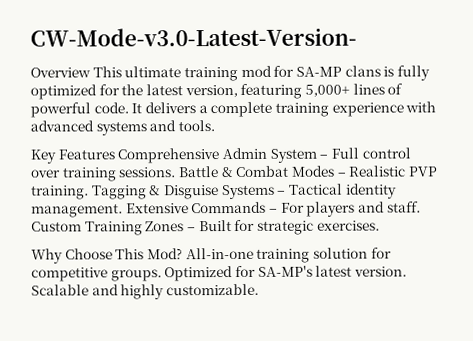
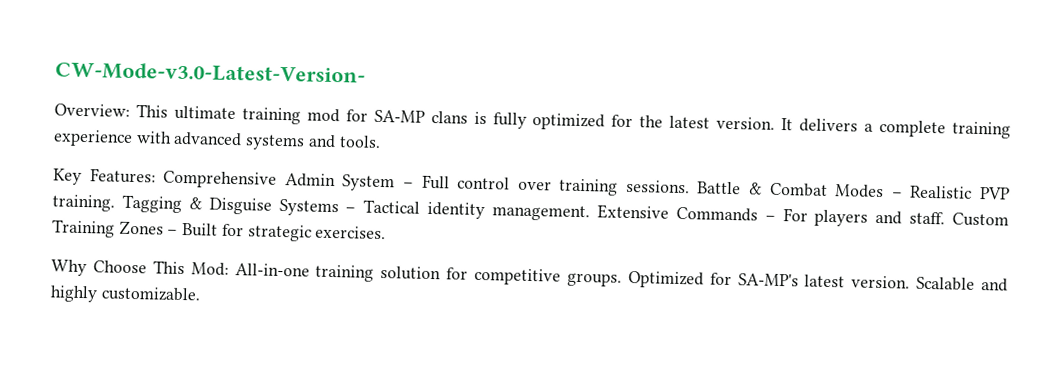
[30,67,91,78] Overview -> [54,103,130,117] Overview:
[184,83,404,99] [30,102,129,118] version, featuring 5,000+ lines of powerful code. -> [716,116,776,130] version.
[57,149,115,160] Features -> [89,168,156,184] Features:
[146,248,183,260] Mod? -> [190,262,229,276] Mod:

